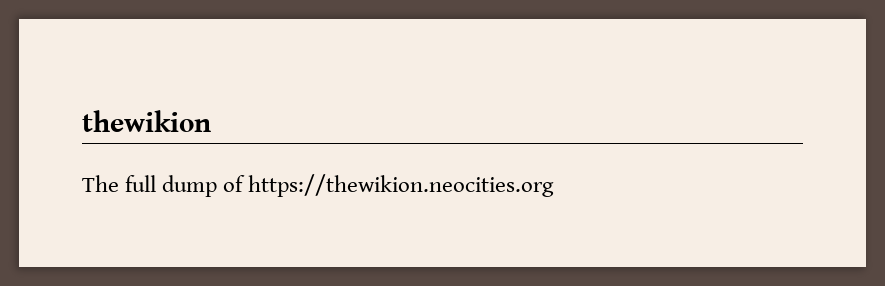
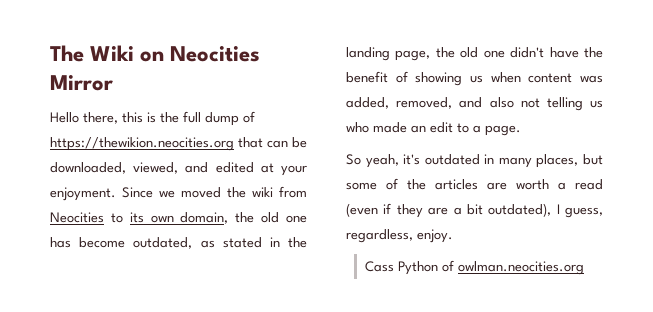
[82,110,211,132] [82,174,555,197] thewikion // The full dump of https://thewikion.neocities.org -> [50,45,261,62] [50,75,113,91] [50,111,255,126] [50,137,307,151] [50,162,307,176] [50,186,307,201] [50,212,307,224] [50,237,307,249] [346,47,603,61] [346,71,603,86] [346,97,603,111] [346,122,521,136] [346,154,603,168] [346,178,603,190] [346,203,603,218] [346,229,453,243] [364,260,584,275] The Wiki on Neocities Mirror // Hello there, this is the full dump of https://thewikion.neocities.org that can be downloaded, viewed, and edited at your enjoyment. Since we moved the wiki from Neocities to its own domain, the old one has become outdated, as stated in the landing page, the old one didn't have the benefit of showing us when content was added, removed, and also not telling us who made an edit to a page. // So yeah, it's outdated in many places, but some of the articles are worth a read (even if they are a bit outdated), I guess, regardless, enjoy. // Cass Python of owlman.neocities.org

